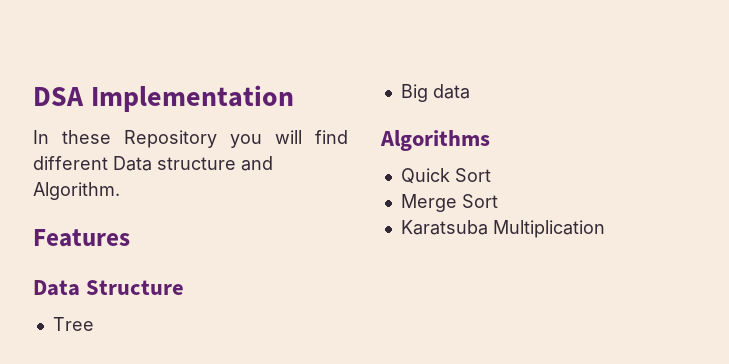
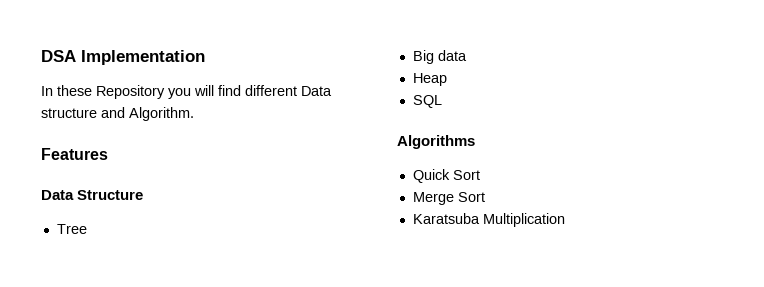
(470, 91) none -> [412,73,447,86] [412,95,442,108] // Heap // SQL

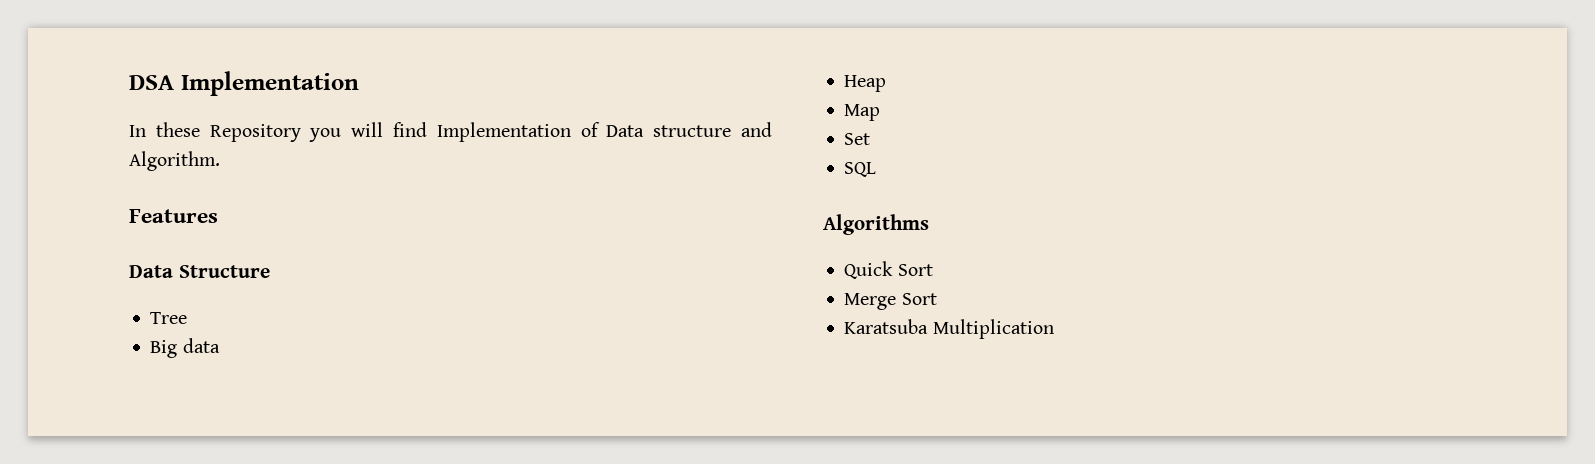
[245,85,297,96] different -> [436,122,600,142] Implementation of
(447, 79) none -> [844,104,881,121] [844,133,871,145] // Map // Set

